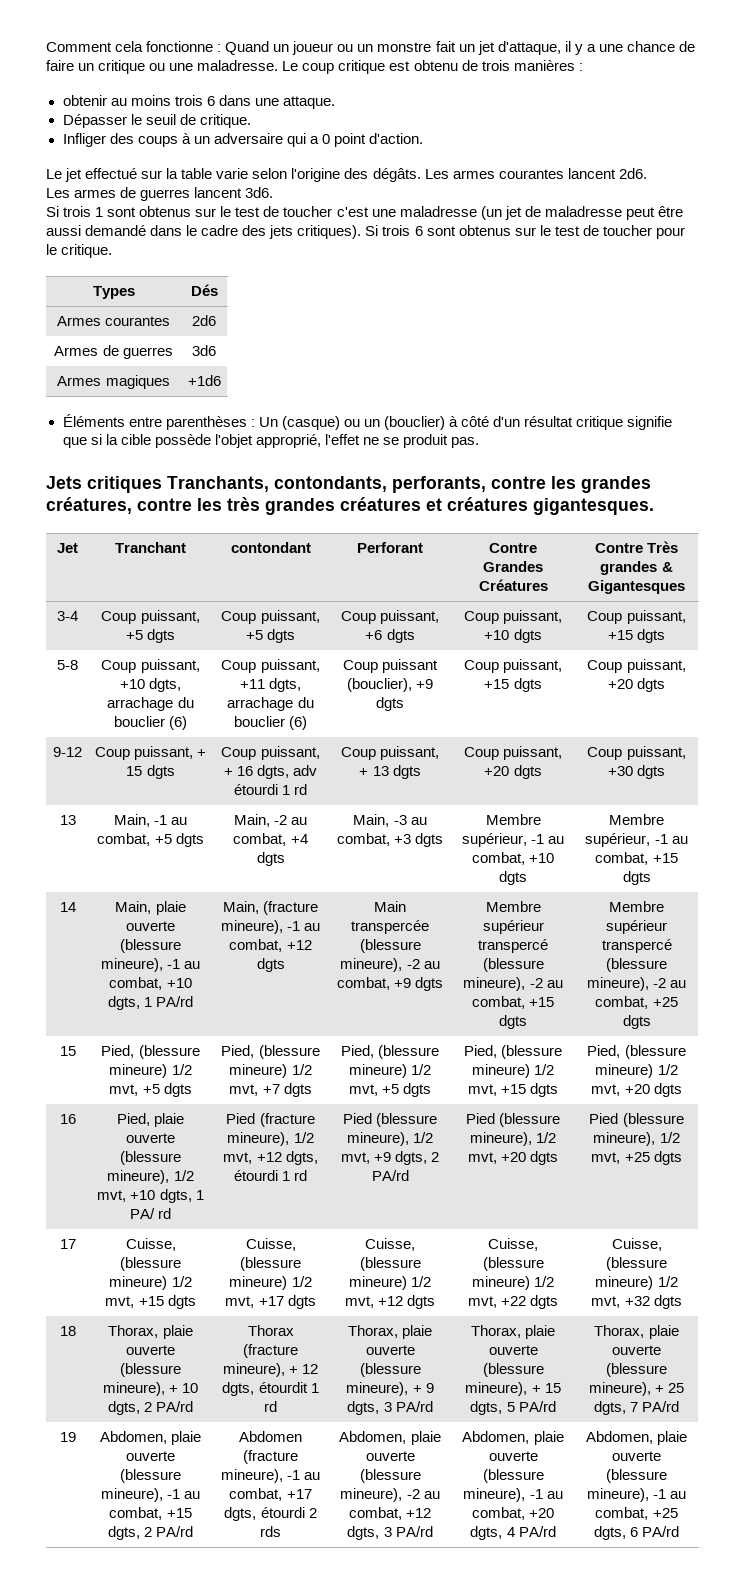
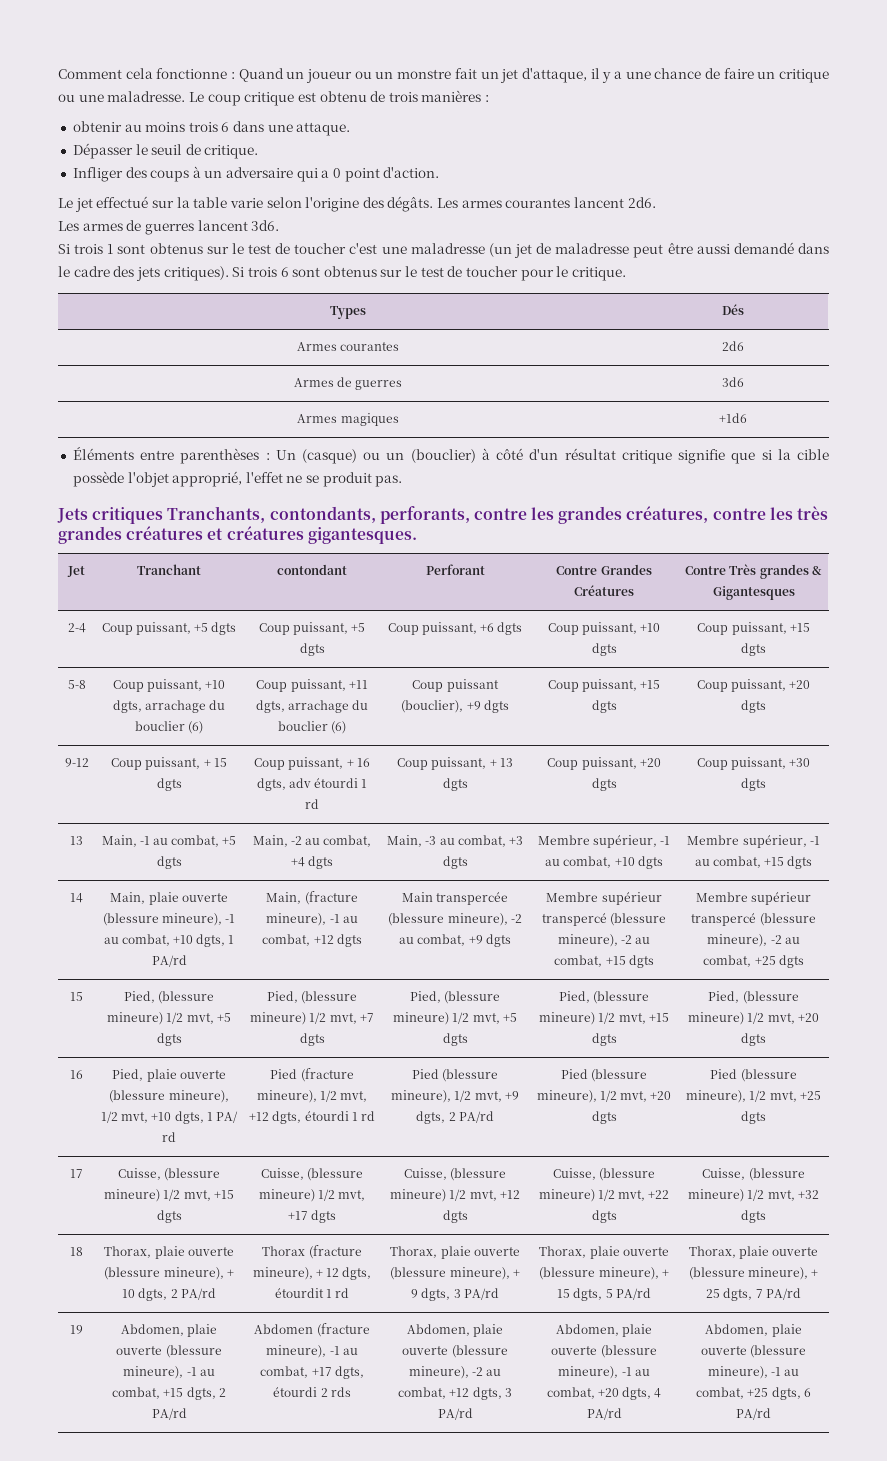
[57,611,78,621] 3-4 -> [67,623,86,633] 2-4

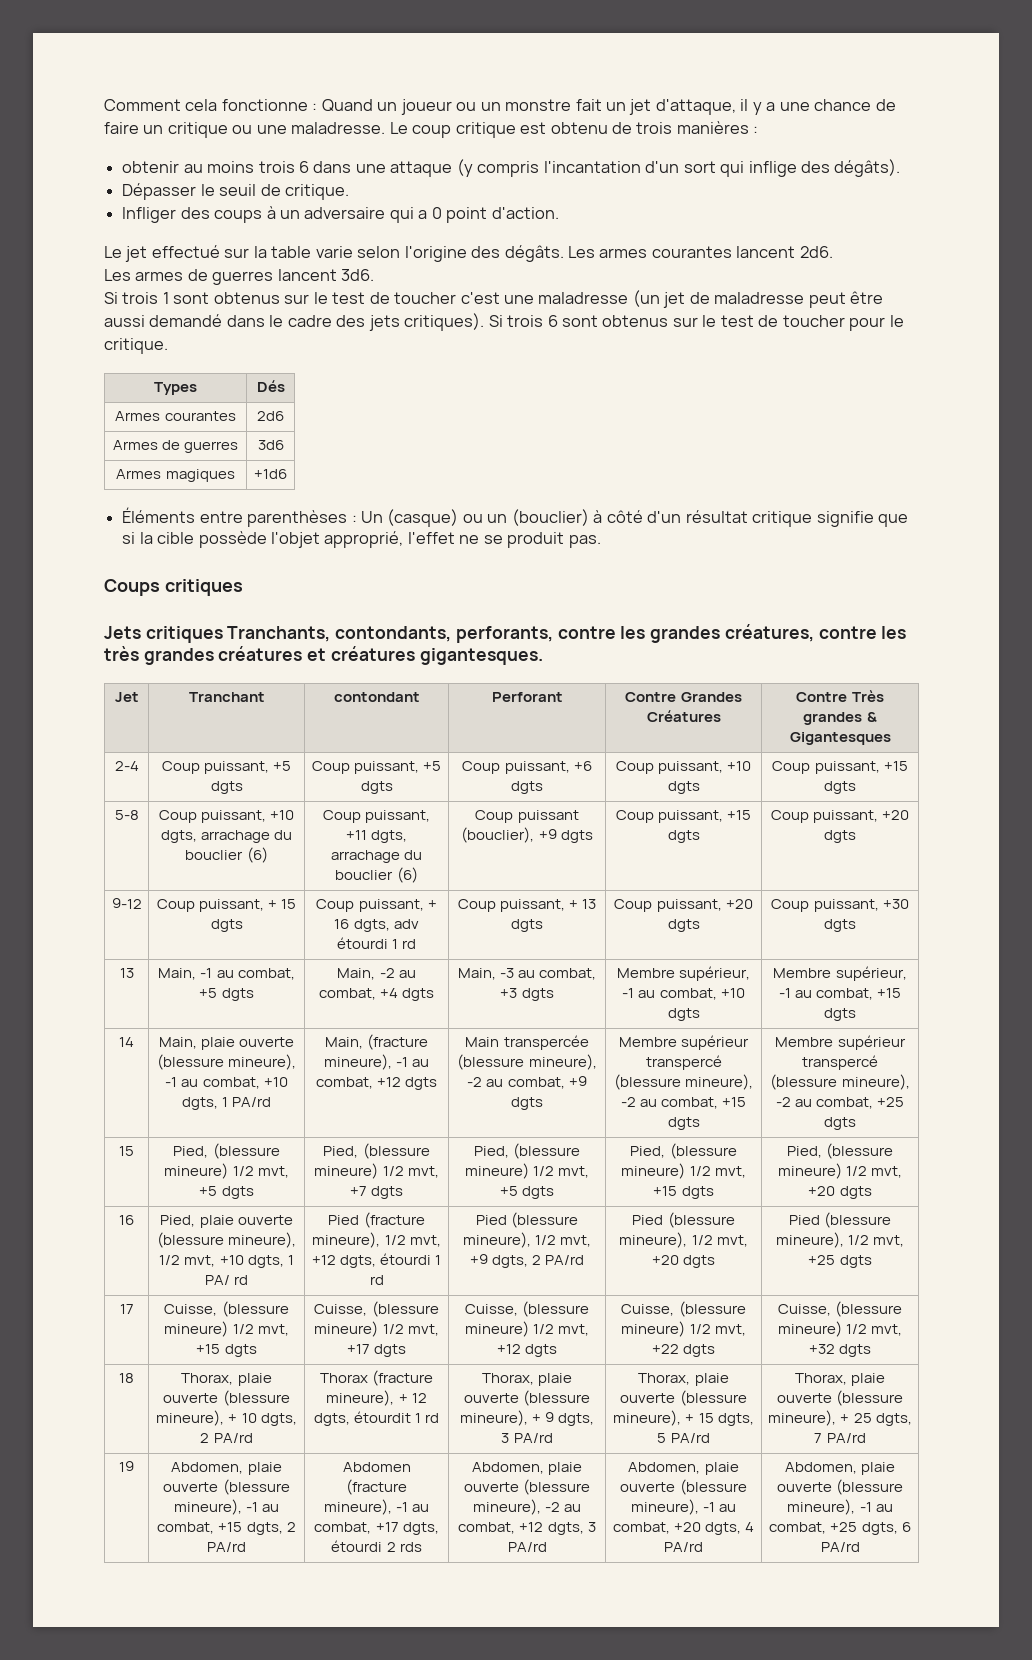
[296,122,351,136] attaque. -> [390,159,901,177] attaque (y compris l'incantation d'un sort qui inflige des dégâts).
(403, 481) none -> [104,579,243,596] // Coups critiques

